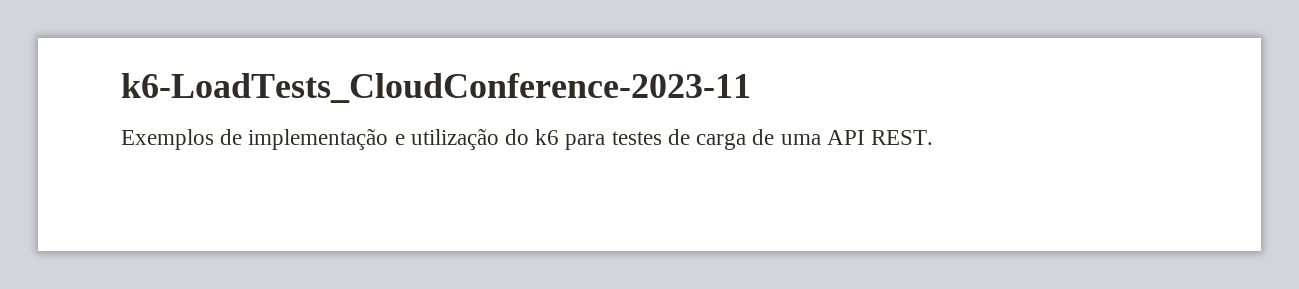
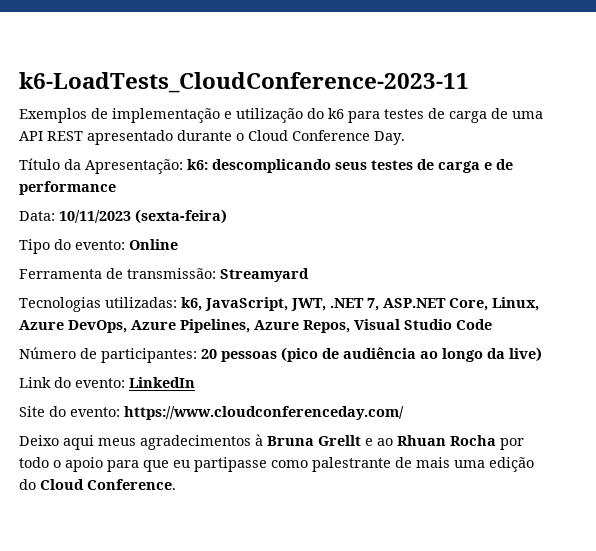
[870,130,933,145] REST. -> [47,130,405,145] [19,158,513,174] [19,181,116,195] [19,209,227,224] [19,239,178,254] [19,268,309,282] [19,297,539,312] [19,319,492,333] [19,347,542,363] [19,377,195,388] [19,406,404,420] [19,434,524,450] [19,457,534,472] [19,479,176,490] REST apresentado durante o Cloud Conference Day. // Título da Apresentação: k6: descomplicando seus testes de carga e de performance // Data: 10/11/2023 (sexta-feira) // Tipo do evento: Online // Ferramenta de transmissão: Streamyard // Tecnologias utilizadas: k6, JavaScript, JWT, .NET 7, ASP.NET Core, Linux, Azure DevOps, Azure Pipelines, Azure Repos, Visual Studio Code // Número de participantes: 20 pessoas (pico de audiência ao longo da live) // Link do evento: LinkedIn // Site do evento: https://www.cloudconferenceday.com/ // Deixo aqui meus agradecimentos à Bruna Grellt e ao Rhuan Rocha por todo o apoio para que eu partipasse como palestrante de mais uma edição do Cloud Conference.

